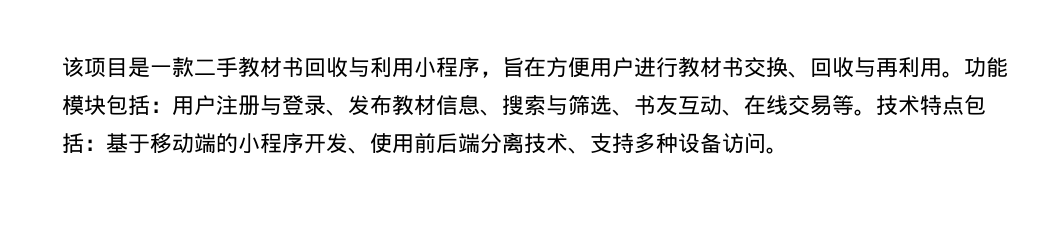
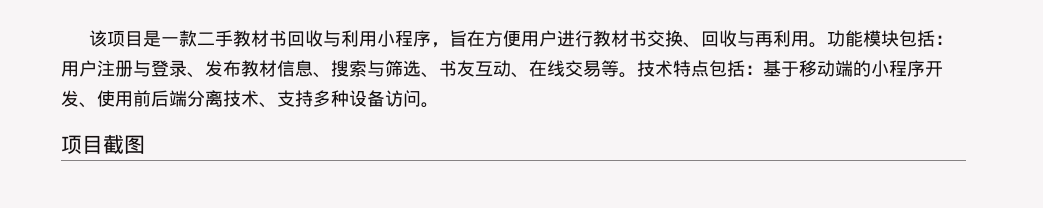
(788, 150) none -> [61,134,145,154] // 项目截图

